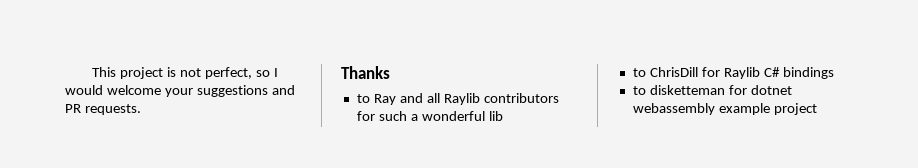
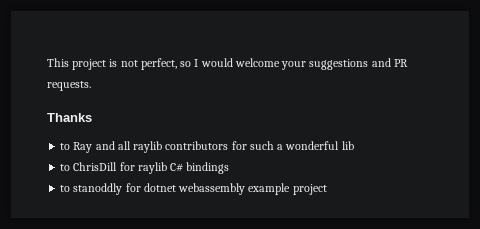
[443,93,480,105] Raylib -> [133,141,163,153] raylib
[723,67,760,79] Raylib -> [137,162,167,174] raylib
[649,85,725,95] disketteman -> [73,183,123,195] stanoddly

